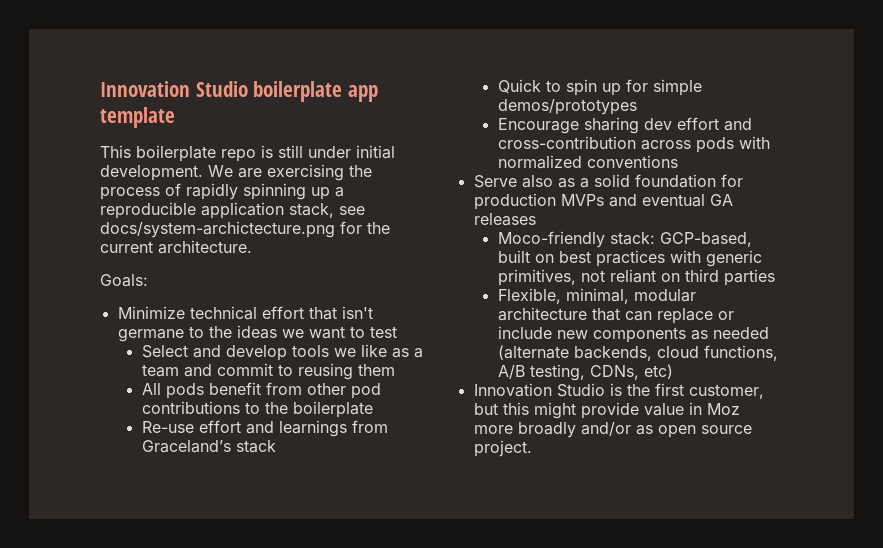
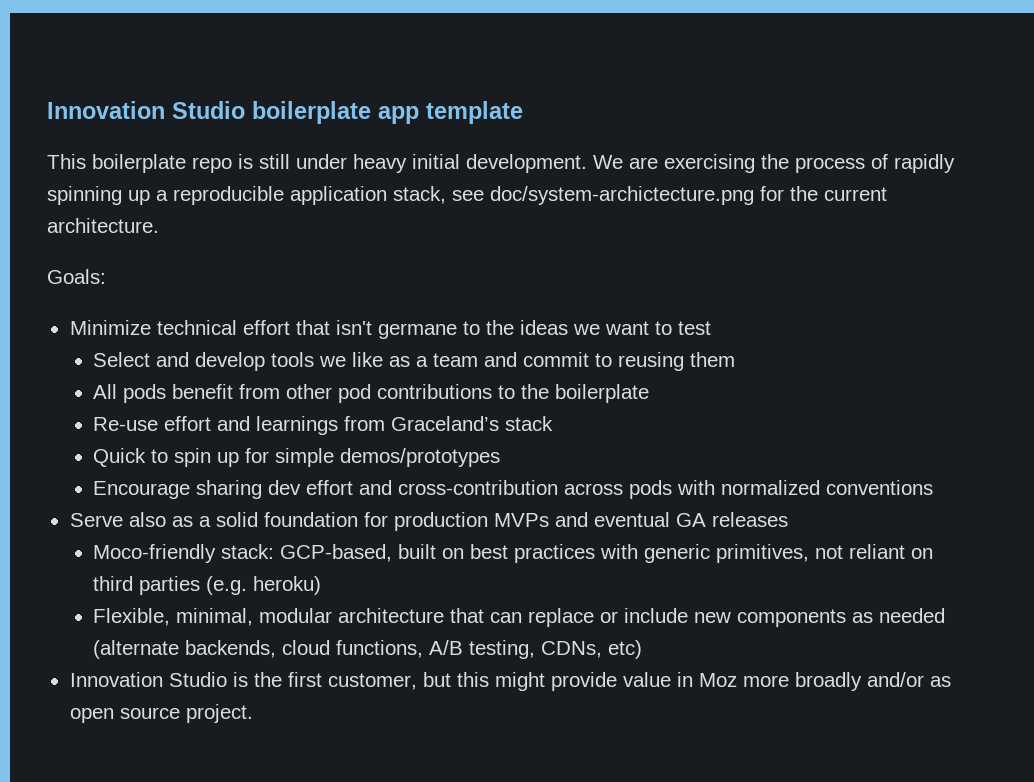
(351, 152) none -> [353,154,407,173] heavy
[100,221,335,238] docs/system-archictecture.png -> [490,186,754,205] doc/system-archictecture.png
(775, 277) none -> [205,576,321,595] (e.g. heroku)

